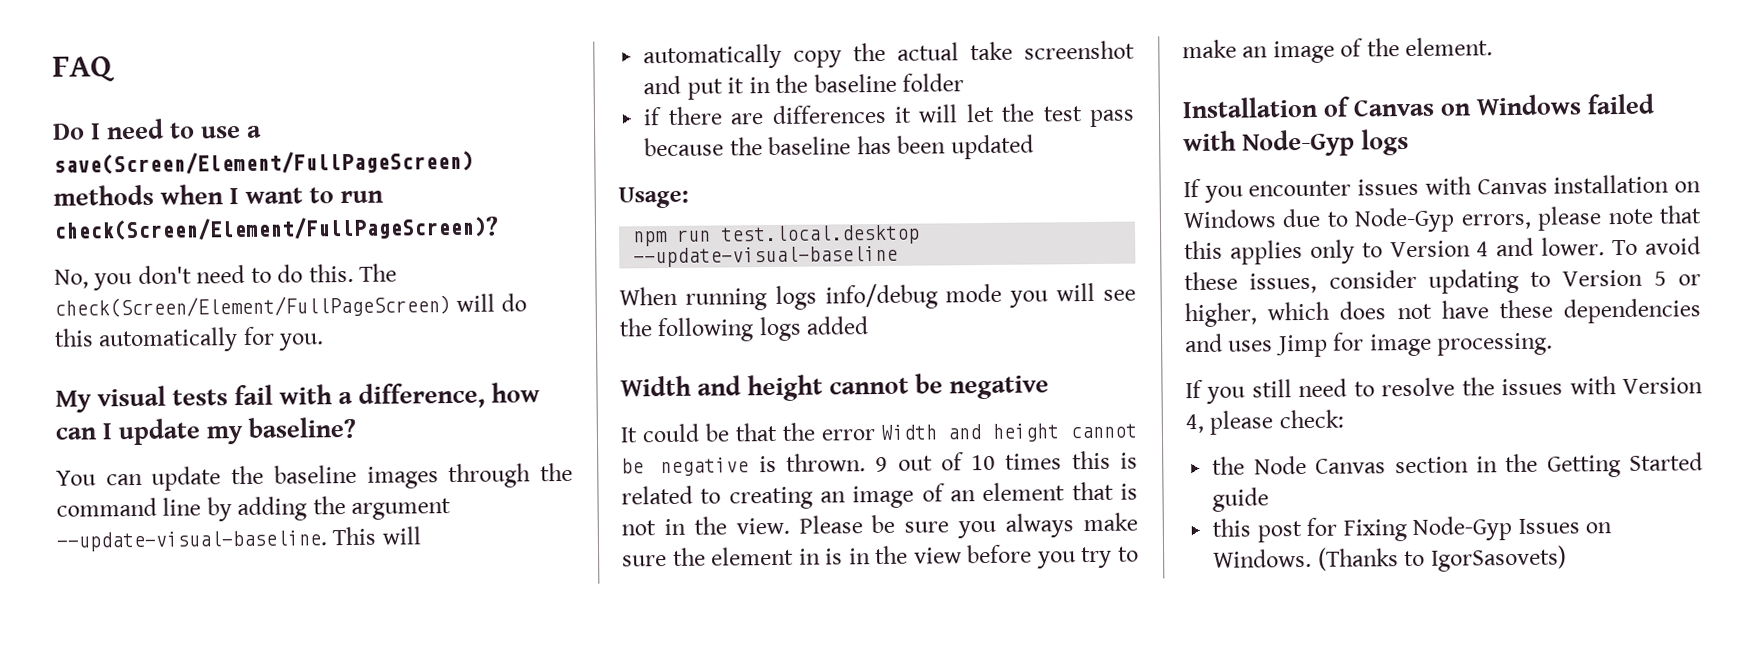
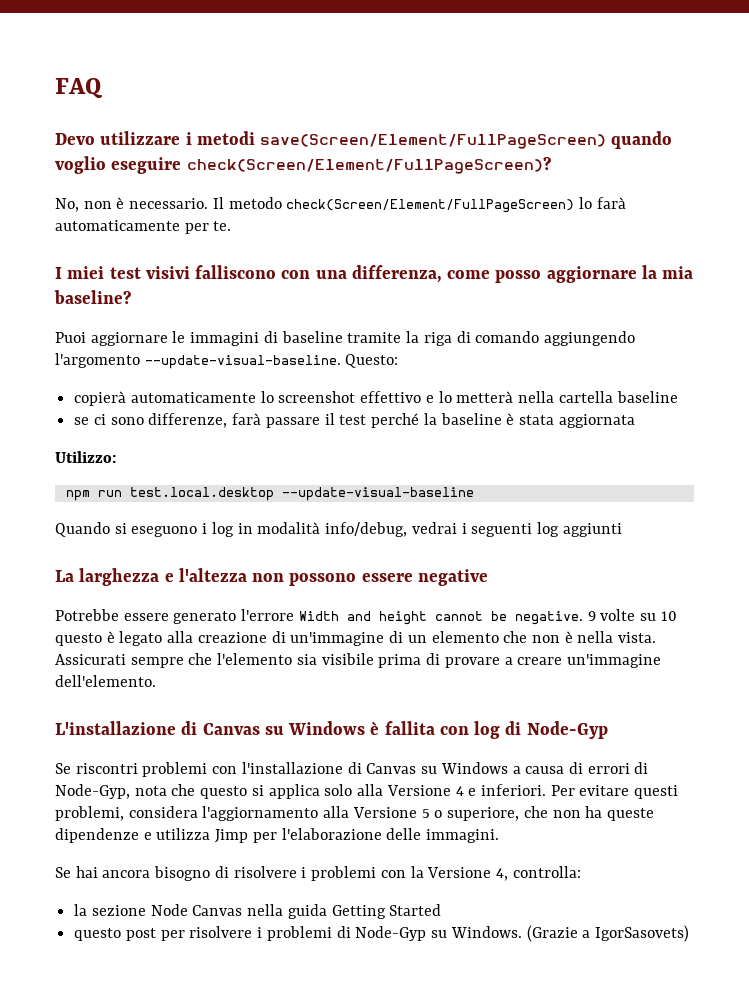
[52,118,263,140] [53,149,474,176] [53,184,385,206] [53,215,499,242] [54,263,398,291] [54,293,527,319] [54,326,325,353] [55,382,541,413] [55,416,357,446] [56,462,573,491] [56,496,452,522] [56,526,421,552] [643,40,1135,70] [643,73,965,100] [643,103,1135,128] [644,134,1034,160] [618,186,689,209] [633,224,921,247] [633,245,899,268] [619,282,1136,311] [619,316,869,343] [620,373,1050,402] [620,422,1137,443] [621,450,1138,477] [621,481,1138,510] [621,512,1138,539] [622,544,1140,569] [1182,37,1494,64] [1182,93,1655,119] [1183,128,1410,157] [1183,174,1701,203] [1183,205,1701,233] [1184,236,1701,265] [1184,268,1701,294] [1184,298,1701,328] [1185,332,1554,358] [1185,376,1703,404] [1185,409,1344,435] [1212,452,1703,478] [1212,487,1270,512] [1212,516,1613,543] [1213,547,1426,571] Do I need to use a save(Screen/Element/FullPageScreen) methods when I want to run check(Screen/Element/FullPageScreen)? // No, you don't need to do this. The check(Screen/Element/FullPageScreen) will do this automatically for you. // My visual tests fail with a difference, how can I update my baseline? // You can update the baseline images through the command line by adding the argument --update-visual-baseline. This will // automatically copy the actual take screenshot and put it in the baseline folder // if there are differences it will let the test pass because the baseline has been updated // Usage: // npm run test.local.desktop --update-visual-baseline // When running logs info/debug mode you will see the following logs added // Width and height cannot be negative // It could be that the error Width and height cannot be negative is thrown. 9 out of 10 times this is related to creating an image of an element that is not in the view. Please be sure you always make sure the element in is in the view before you try to make an image of the element. // Installation of Canvas on Windows failed with Node-Gyp logs // If you encounter issues with Canvas installation on Windows due to Node-Gyp errors, please note that this applies only to Version 4 and lower. To avoid these issues, consider updating to Version 5 or higher, which does not have these dependencies and uses Jimp for image processing. // If you still need to resolve the issues with Version 4, please check: // the Node Canvas section in the Getting Started guide // this post for Fixing Node-Gyp Issues on Windows. (Thanks to -> [55,131,673,149] [55,156,551,174] [55,197,626,213] [55,220,232,234] [55,265,694,283] [54,290,131,304] [55,331,635,346] [55,353,399,369] [74,391,678,406] [74,413,635,428] [55,451,116,463] [65,487,474,501] [55,522,622,537] [55,568,488,586] [55,609,677,625] [55,631,657,646] [55,653,661,668] [55,675,156,687] [55,721,608,739] [55,762,649,777] [55,784,679,799] [55,806,654,821] [55,828,500,843] [55,866,581,881] [74,904,442,919] [74,925,591,942] Devo utilizzare i metodi save(Screen/Element/FullPageScreen) quando voglio eseguire check(Screen/Element/FullPageScreen)? // No, non è necessario. Il metodo check(Screen/Element/FullPageScreen) lo farà automaticamente per te. // I miei test visivi falliscono con una differenza, come posso aggiornare la mia baseline? // Puoi aggiornare le immagini di baseline tramite la riga di comando aggiungendo l'argomento --update-visual-baseline. Questo: // copierà automaticamente lo screenshot effettivo e lo metterà nella cartella baseline // se ci sono differenze, farà passare il test perché la baseline è stata aggiornata // Utilizzo: // npm run test.local.desktop --update-visual-baseline // Quando si eseguono i log in modalità info/debug, vedrai i seguenti log aggiunti // La larghezza e l'altezza non possono essere negative // Potrebbe essere generato l'errore Width and height cannot be negative. 9 volte su 10 questo è legato alla creazione di un'immagine di un elemento che non è nella vista. Assicurati sempre che l'elemento sia visibile prima di provare a creare un'immagine dell'elemento. // L'installazione di Canvas su Windows è fallita con log di Node-Gyp // Se riscontri problemi con l'installazione di Canvas su Windows a causa di errori di Node-Gyp, nota che questo si applica solo alla Versione 4 e inferiori. Per evitare questi problemi, considera l'aggiornamento alla Versione 5 o superiore, che non ha queste dipendenze e utilizza Jimp per l'elaborazione delle immagini. // Se hai ancora bisogno di risolvere i problemi con la Versione 4, controlla: // la sezione Node Canvas nella guida Getting Started // questo post per risolvere i problemi di Node-Gyp su Windows. (Grazie a

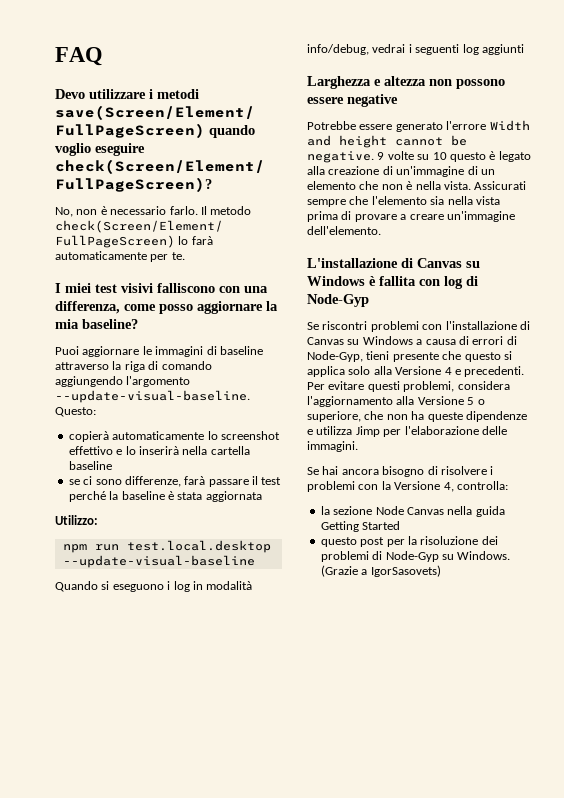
[129,198,209,209] necessario. -> [110,206,198,215] necessario farlo.
[347,332,402,343] tramite -> [55,362,109,370] attraverso
[456,391,514,403] metterà -> [138,446,179,455] inserirà
[55,568,247,586] La larghezza e l'altezza -> [307,76,426,89] Larghezza e altezza
[321,653,374,665] visibile -> [447,196,500,205] nella vista
[134,786,167,796] nota -> [366,351,439,362] tieni presente
[480,784,546,796] inferiori. -> [464,366,525,377] precedenti.
[189,926,263,938] risolvere i -> [407,536,498,545] la risoluzione dei

